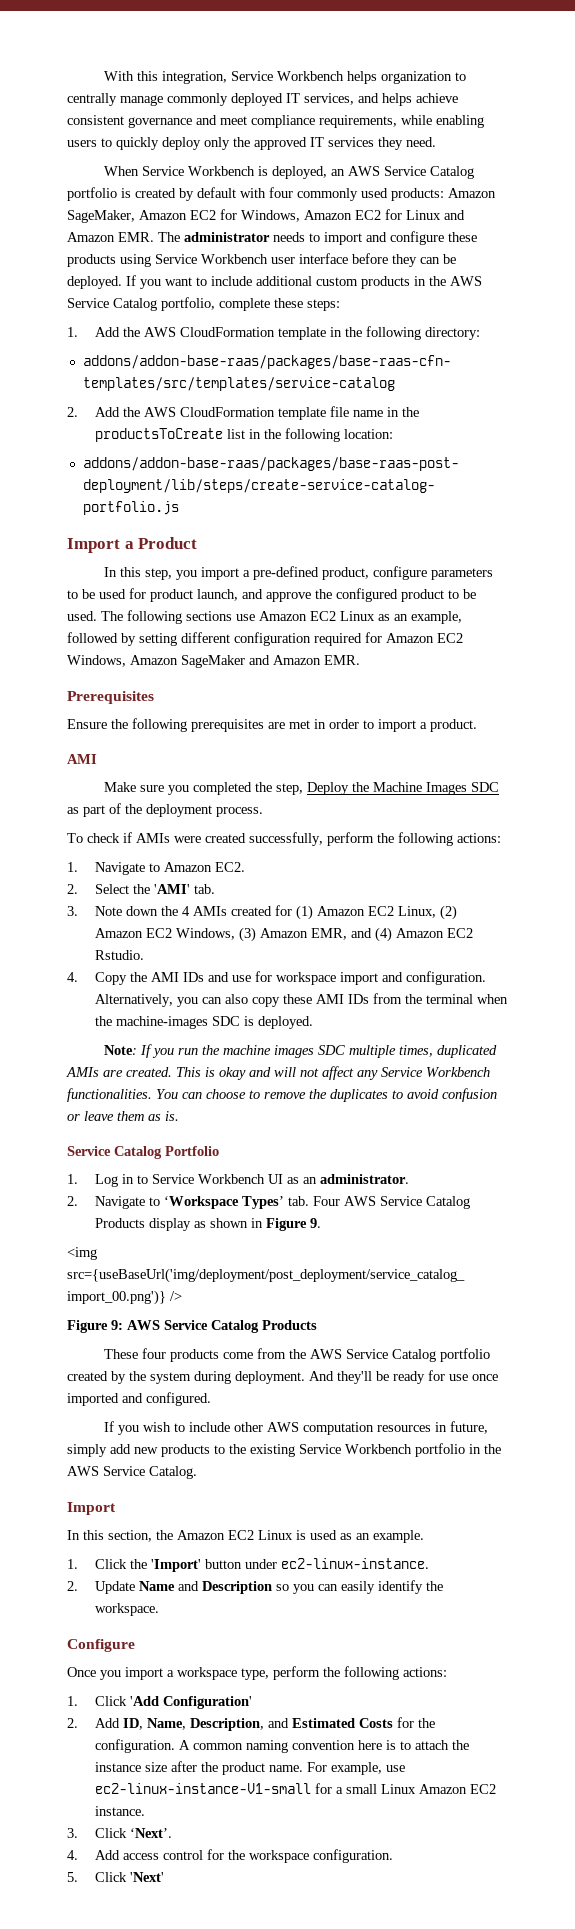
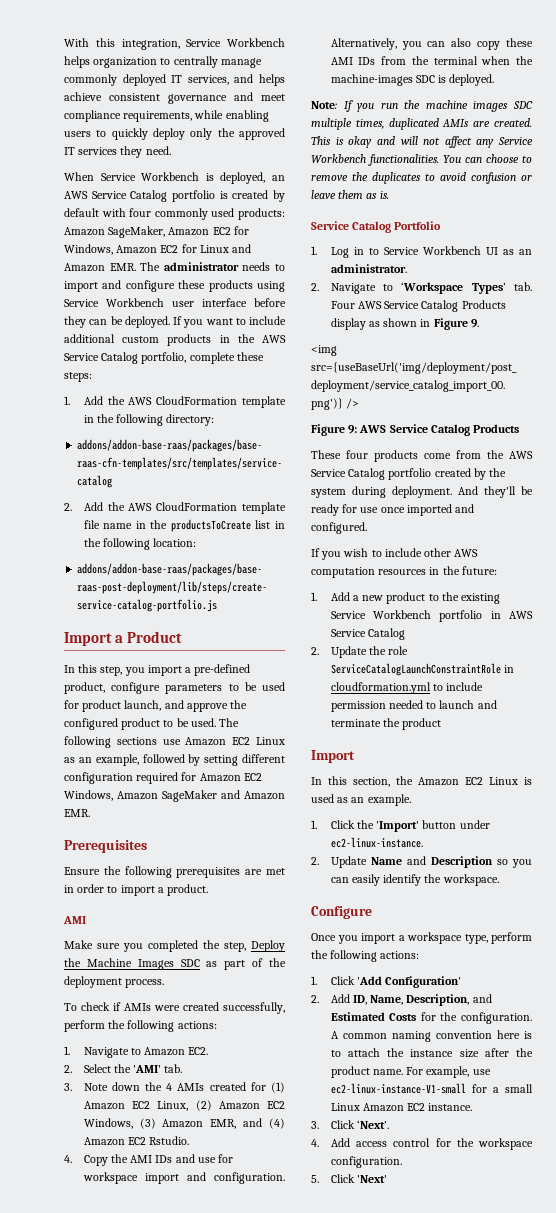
[450,1421,489,1434] [67,1444,210,1457] future, simply add new products -> [442,566,497,575] [311,592,426,604] the future: // 1. Add a new product
[484,1444,501,1454] [67,1466,197,1479] the AWS Service Catalog. -> [509,611,533,619] [330,628,405,640] [311,646,409,658] [330,663,514,676] [330,682,484,694] [330,700,497,712] [330,718,442,730] AWS Service Catalog // 2. Update the role ServiceCatalogLaunchConstraintRole in cloudformation.yml to include permission needed to launch and terminate the product

